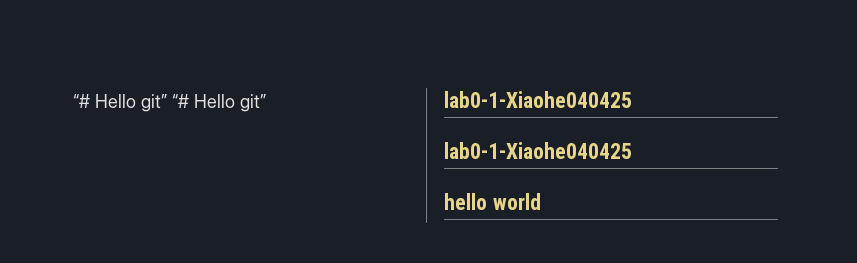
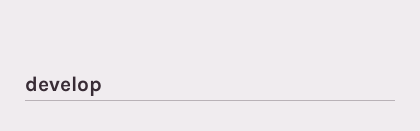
[73,94,266,112] [444,91,632,108] [444,142,632,159] [444,193,541,210] “# Hello git” “# Hello git” // lab0-1-Xiaohe040425 // lab0-1-Xiaohe040425 // hello world -> [25,76,102,96] develop

